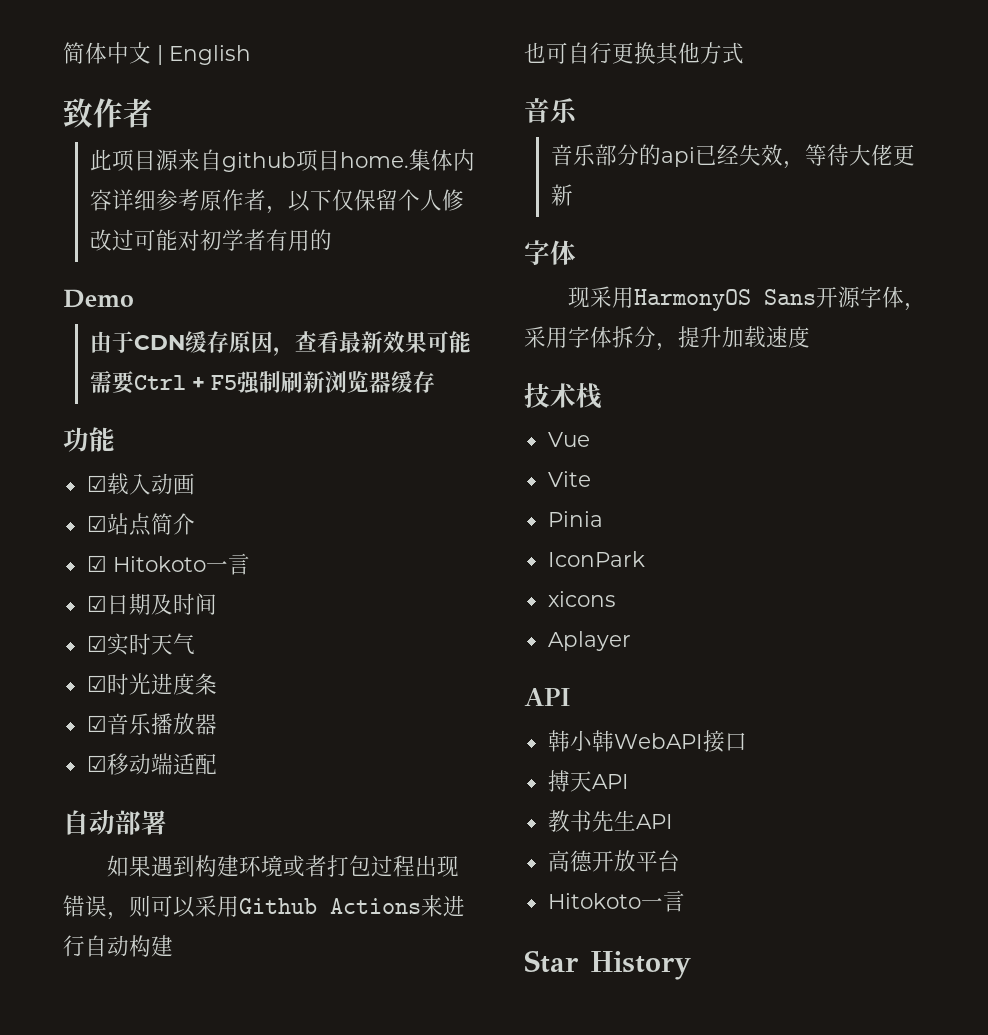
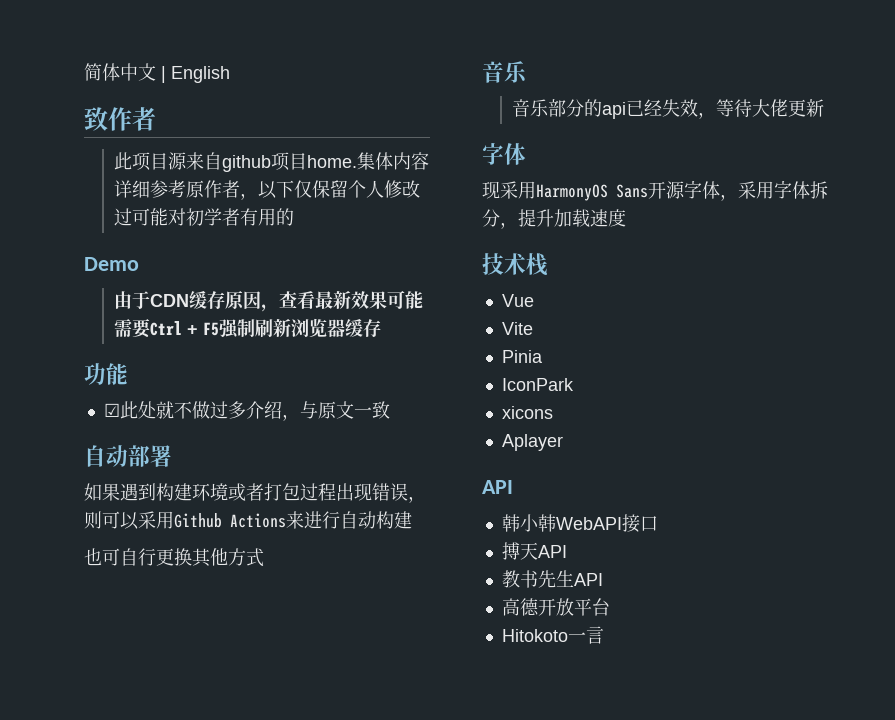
[106,473,195,495] [86,513,195,536] [86,553,250,575] [86,593,217,615] [86,633,195,656] [86,673,217,695] [86,713,217,735] [86,753,217,775] 载入动画 // ☑站点简介 // ☑ Hitokoto一言 // ☑日期及时间 // ☑实时天气 // ☑时光进度条 // ☑音乐播放器 // ☑移动端适配 -> [119,401,390,421] 此处就不做过多介绍，与原文一致
[524,950,691,980] // Star History -> (604, 635) none

